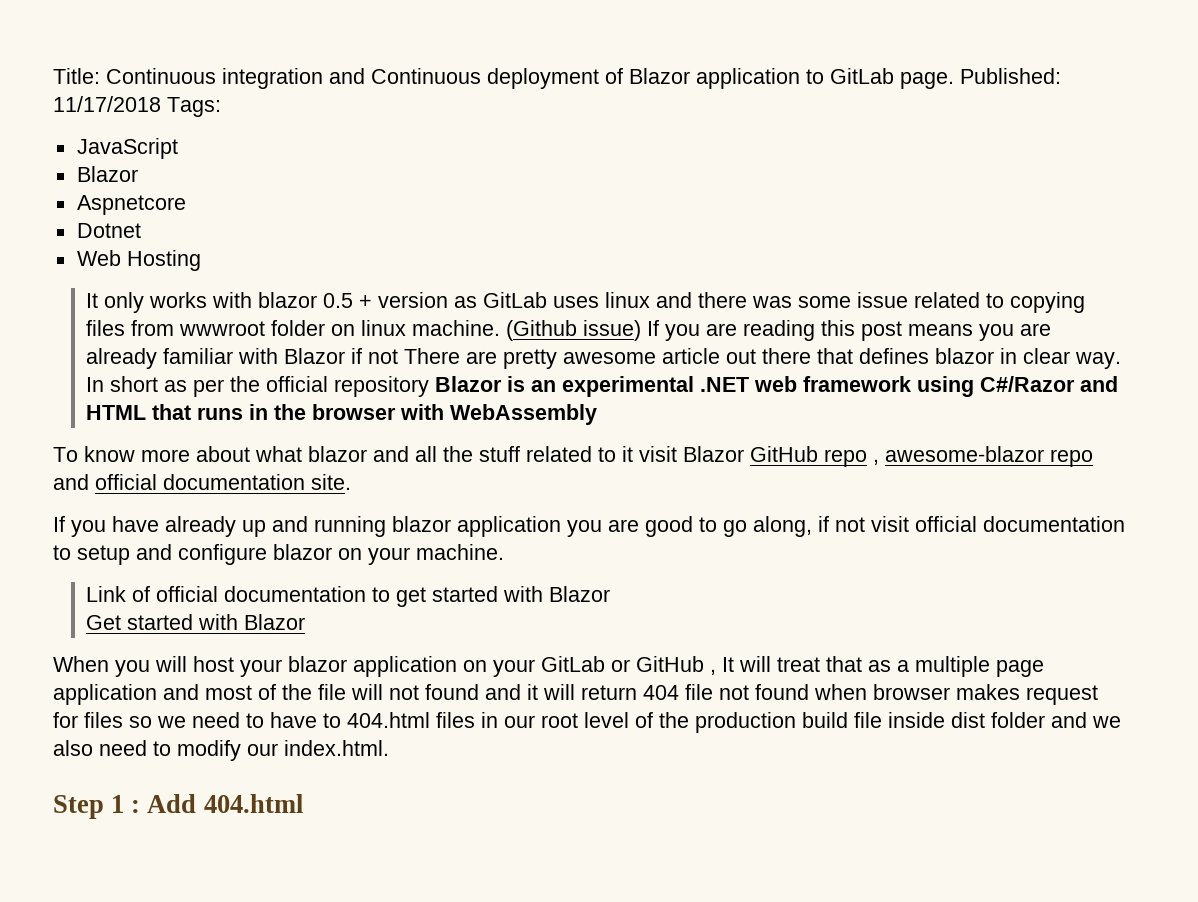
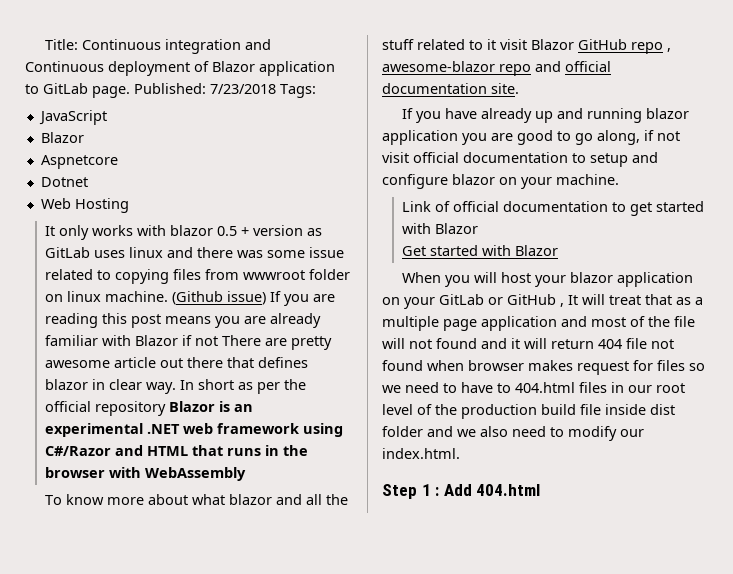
[53,96,161,112] 11/17/2018 -> [210,84,276,94] 7/23/2018

